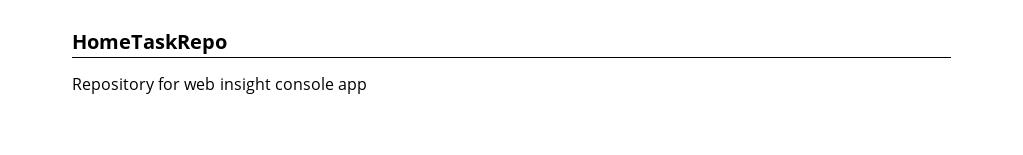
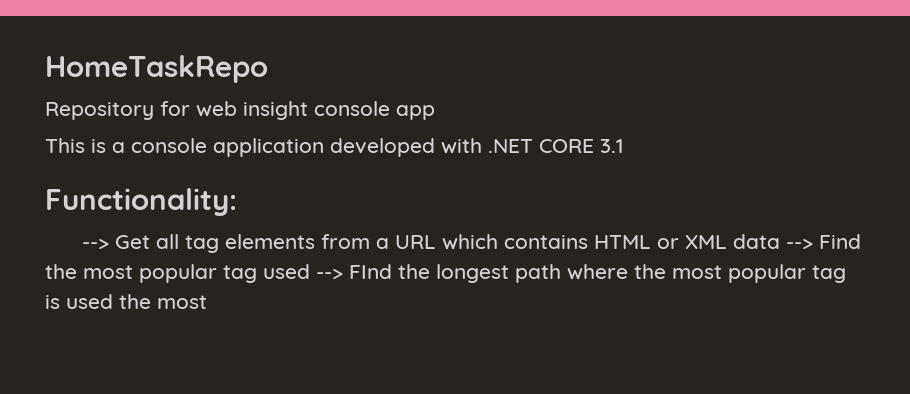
(367, 87) none -> [45,138,623,157] [45,188,237,216] [82,234,862,253] [45,264,846,283] [45,294,207,309] // This is a console application developed with .NET CORE 3.1 // Functionality: // --> Get all tag elements from a URL which contains HTML or XML data --> Find the most popular tag used --> FInd the longest path where the most popular tag is used the most

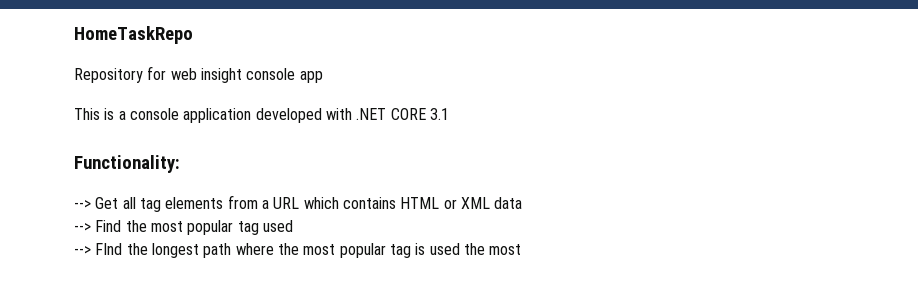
(781, 241) none -> (523, 203) //
(310, 271) none -> (293, 226) //

